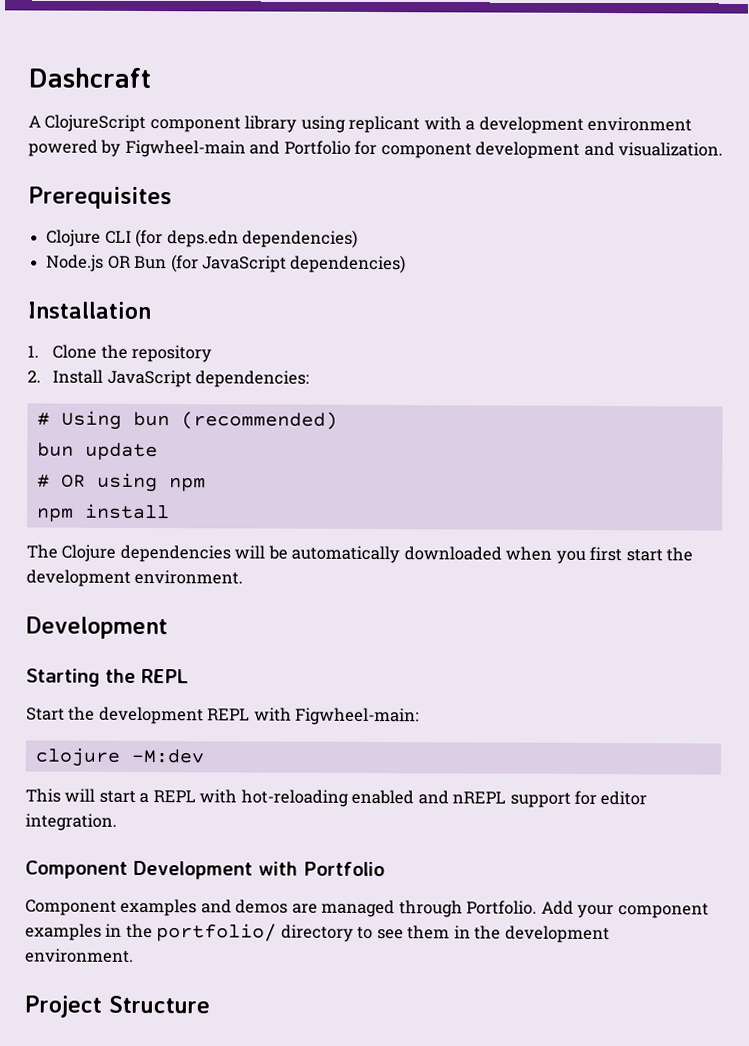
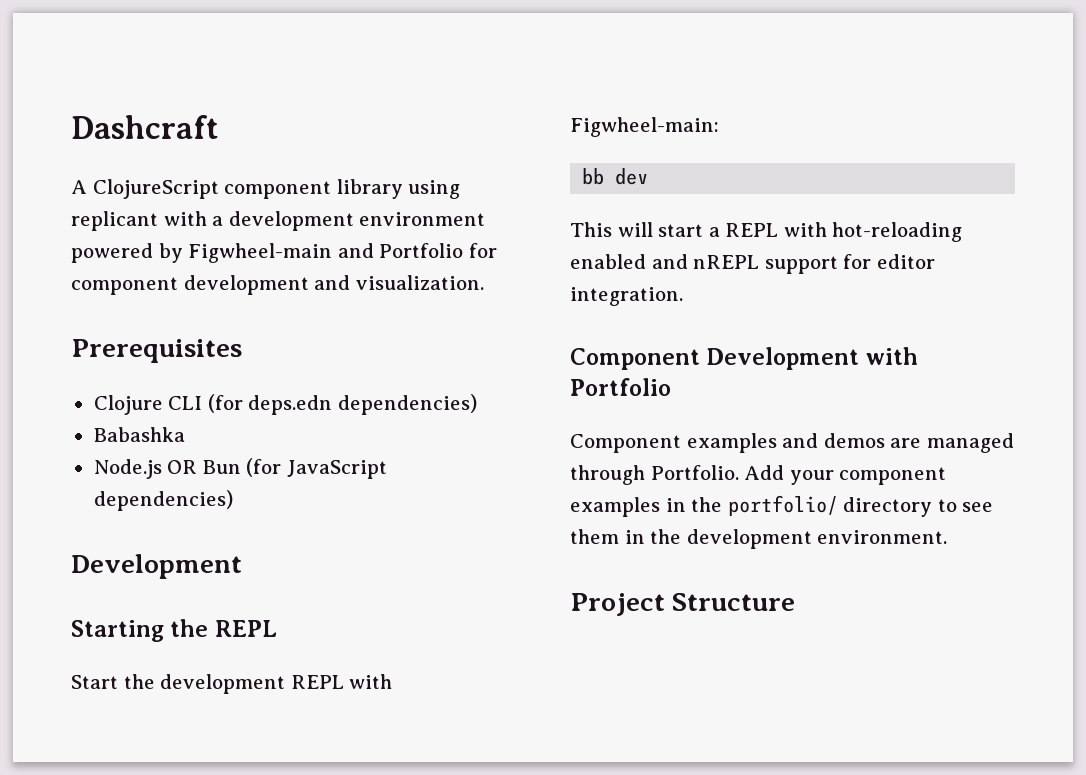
(358, 238) none -> [93,427,185,442] // Babashka
[27,301,151,320] [27,344,213,363] [27,369,310,388] [36,410,338,430] [36,442,158,461] [36,472,206,493] [36,503,170,522] [26,544,694,564] [26,569,244,587] // Installation // 1. Clone the repository // 2. Install JavaScript dependencies: // # Using bun (recommended) // bun update // # OR using npm // npm install // The Clojure dependencies will be automatically downloaded when you first start the development environment. -> (233, 500) none
[34,747,205,767] clojure -M:dev -> [582,168,649,185] bb dev

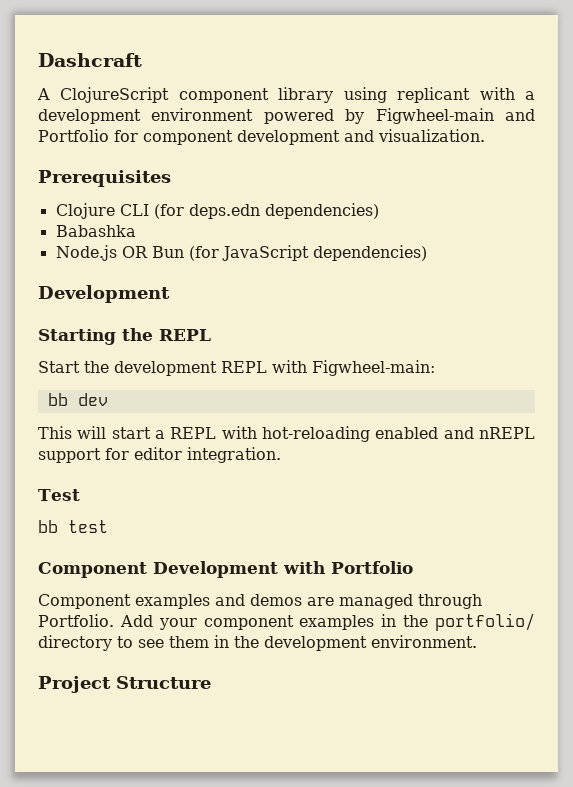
(683, 296) none -> [38,489,80,501] [38,520,108,533] // Test // bb test

